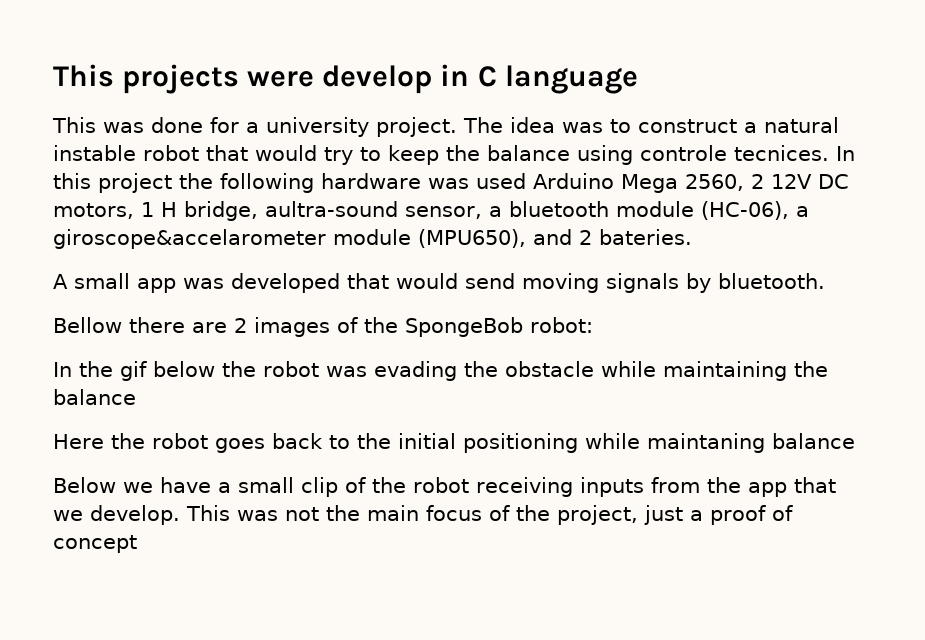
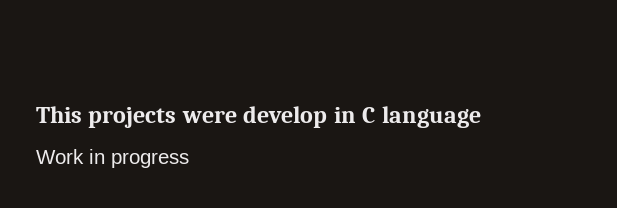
[52,117,839,137] [53,145,855,165] [53,173,849,193] [53,201,809,221] [53,229,692,249] [53,273,825,293] [53,317,593,337] [53,361,828,381] [53,389,136,405] [53,433,855,453] [53,477,836,497] [53,505,793,525] [53,535,137,553] This was done for a university project. The idea was to construct a natural instable robot that would try to keep the balance using controle tecnices. In this project the following hardware was used Arduino Mega 2560, 2 12V DC motors, 1 H bridge, aultra-sound sensor, a bluetooth module (HC-06), a giroscope&accelarometer module (MPU650), and 2 bateries. // A small app was developed that would send moving signals by bluetooth. // Bellow there are 2 images of the SpongeBob robot: // In the gif below the robot was evading the obstacle while maintaining the balance // Here the robot goes back to the initial positioning while maintaning balance // Below we have a small clip of the robot receiving inputs from the app that we develop. This was not the main focus of the project, just a proof of concept -> [36,149,189,168] Work in progress

